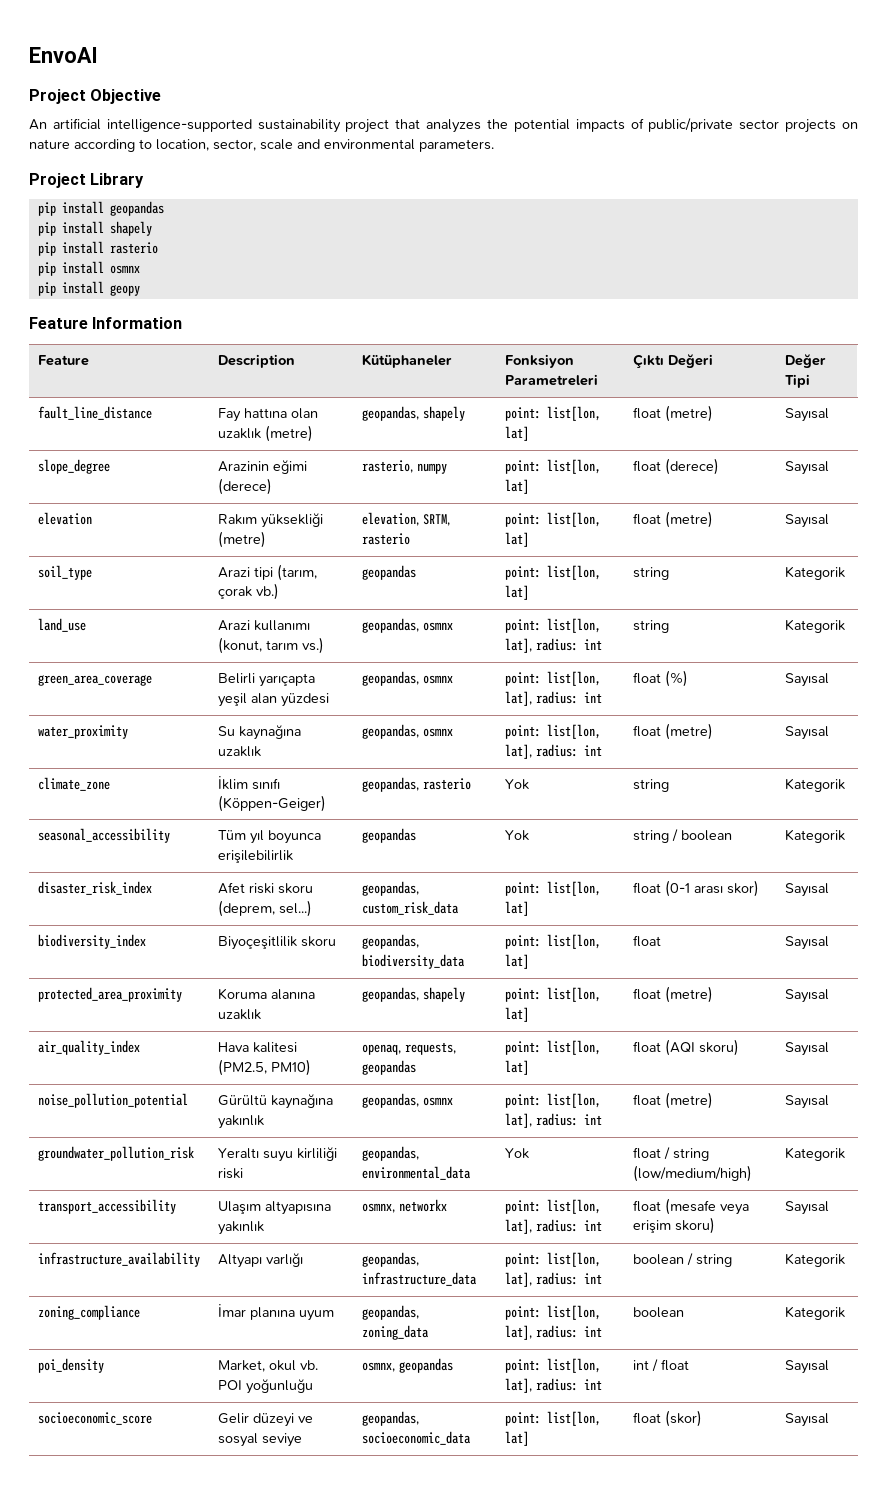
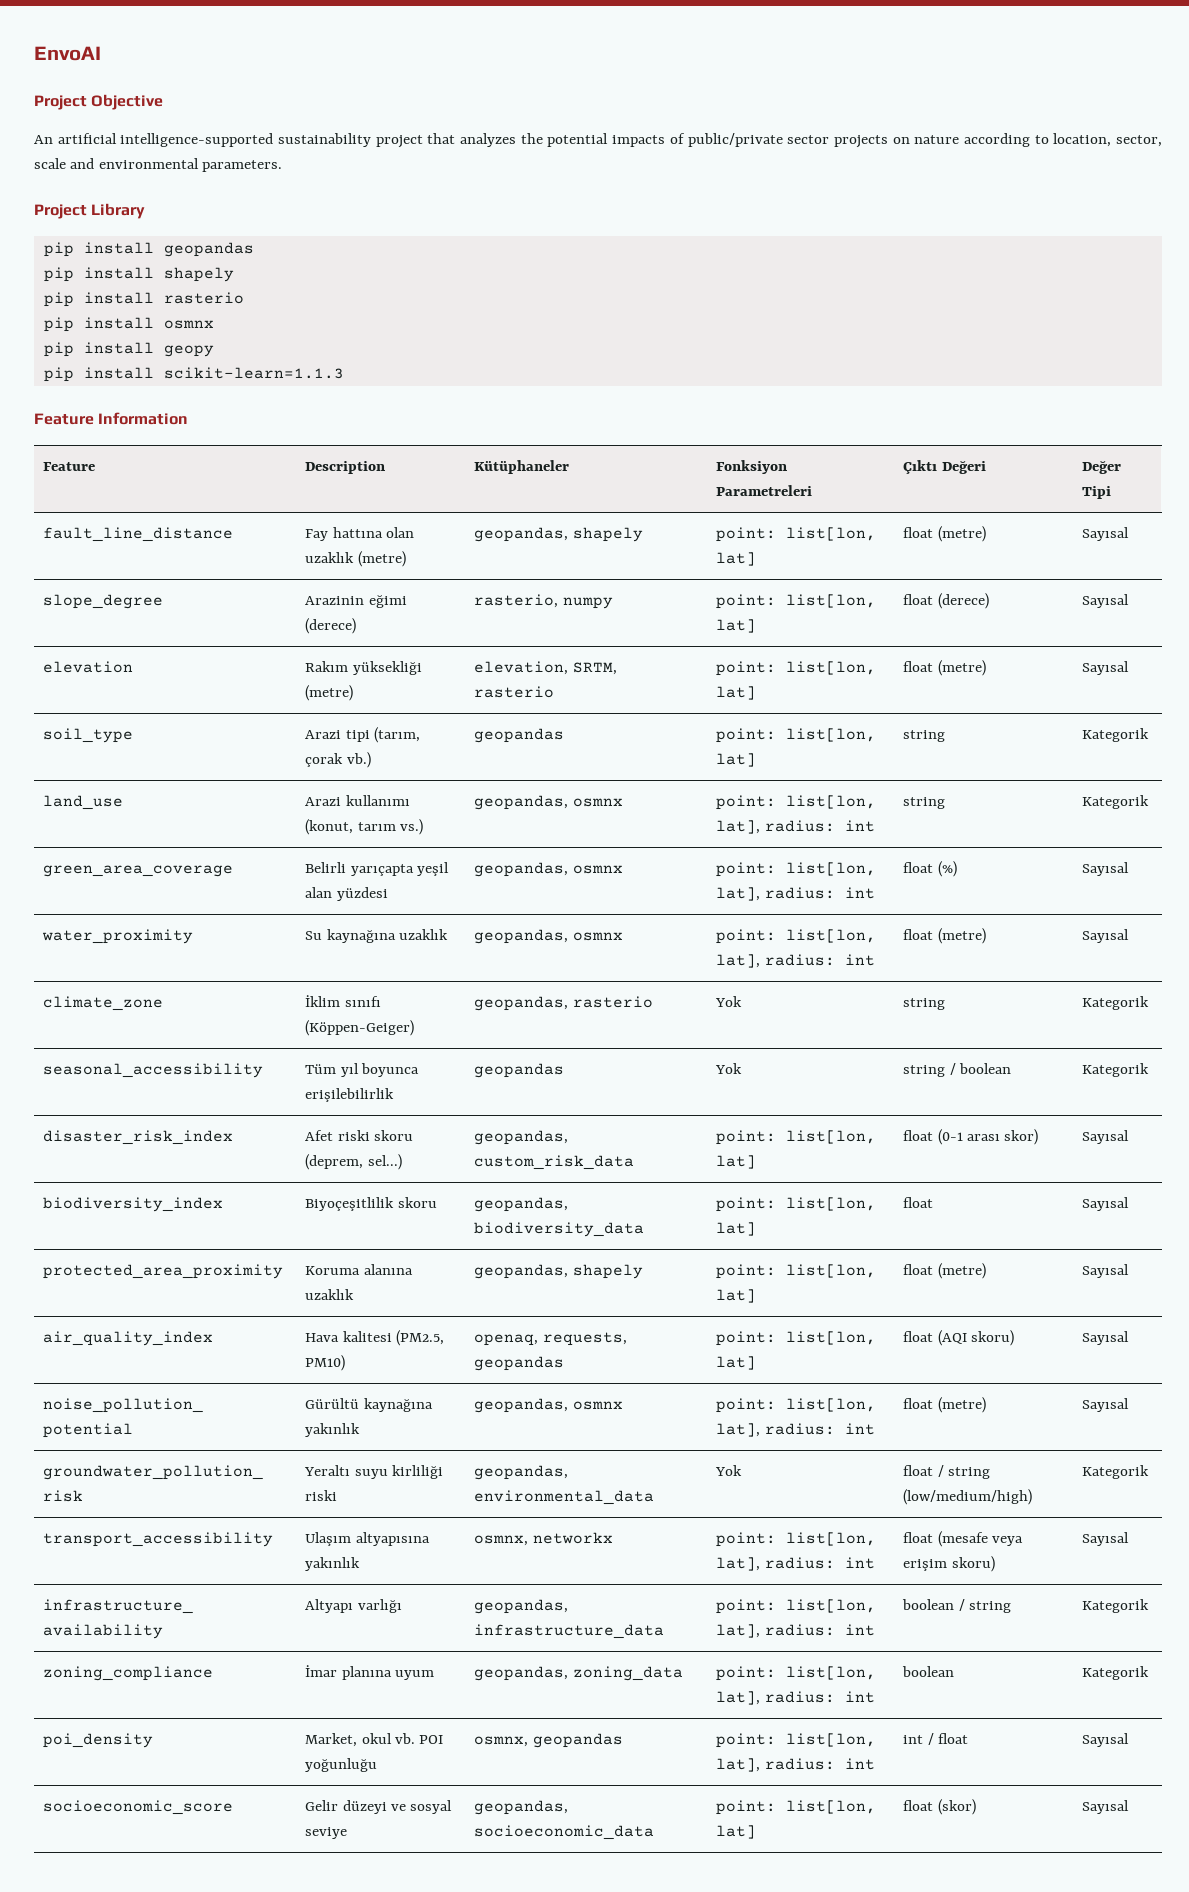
(140, 290) none -> [43,367,344,382] // pip install scikit-learn=1.1.3

